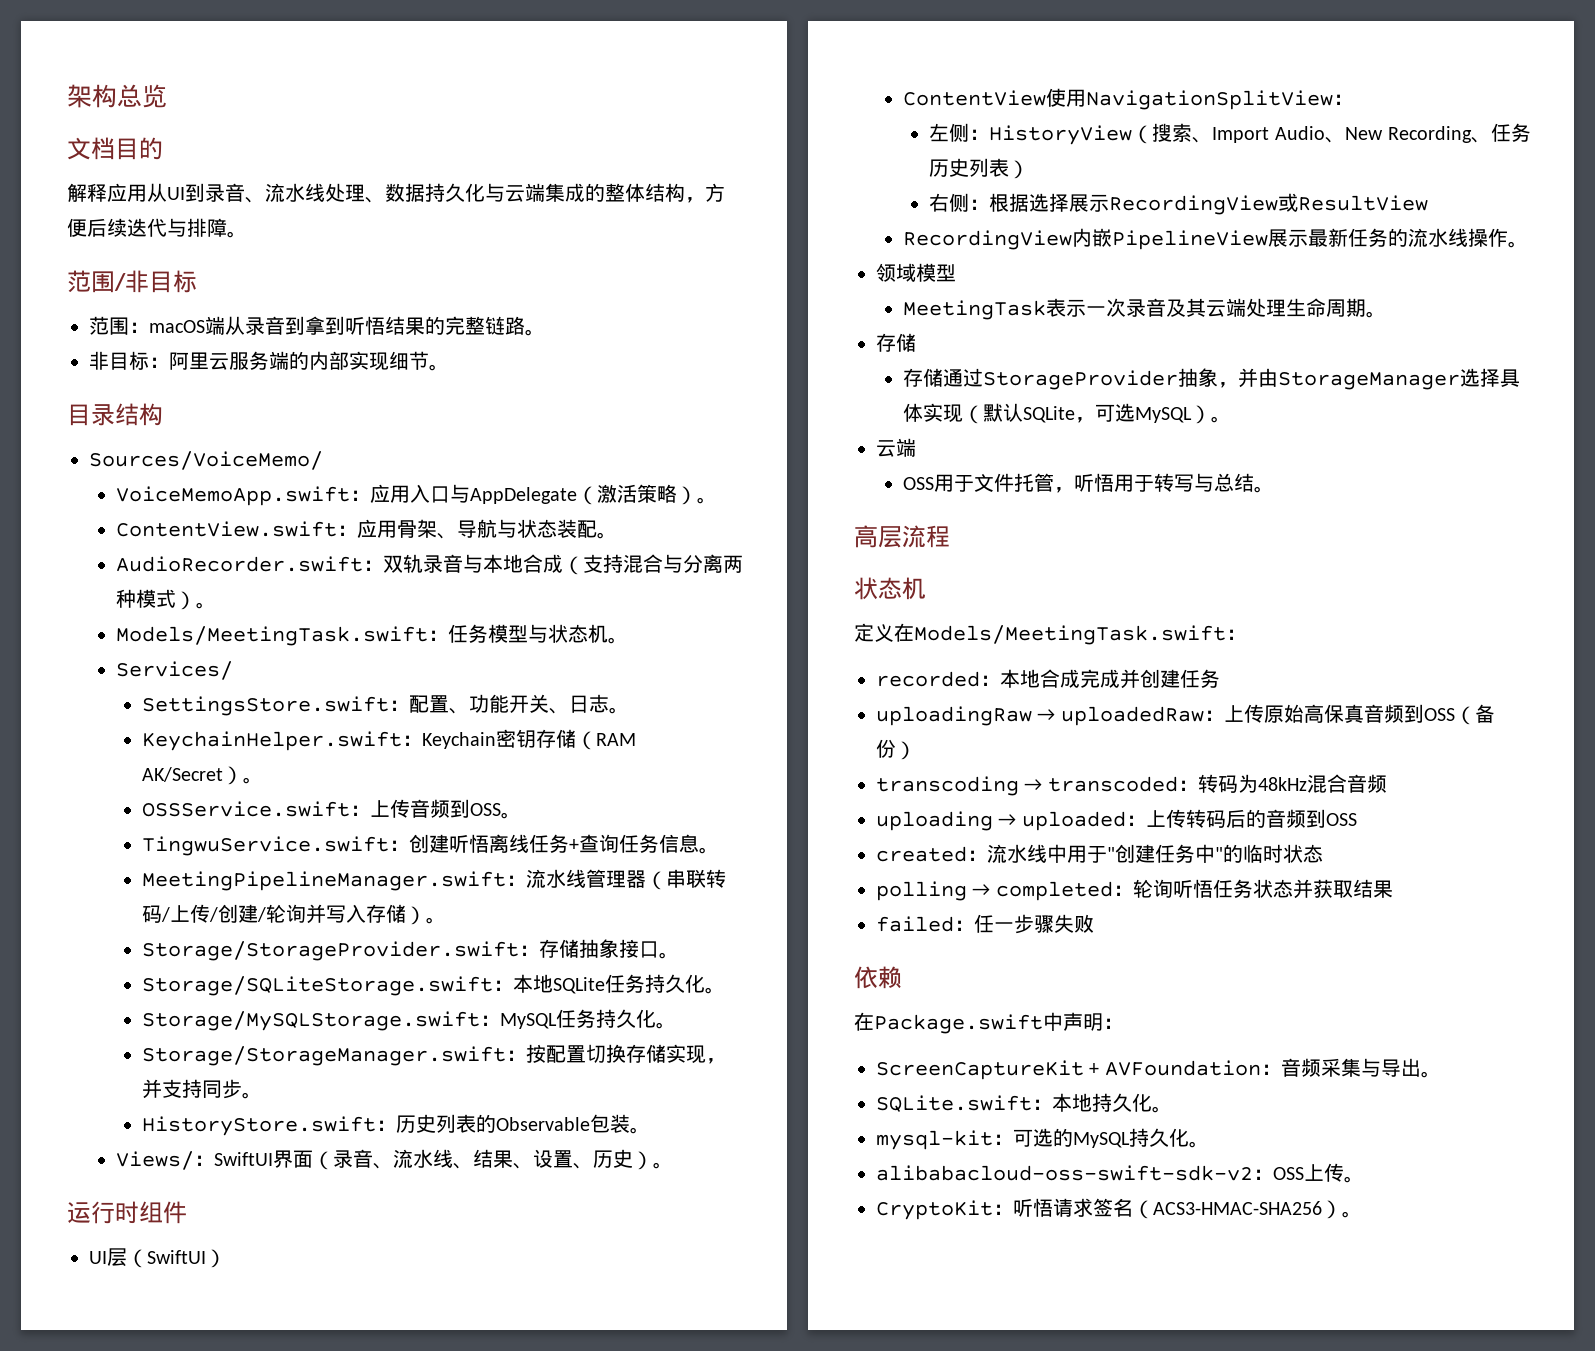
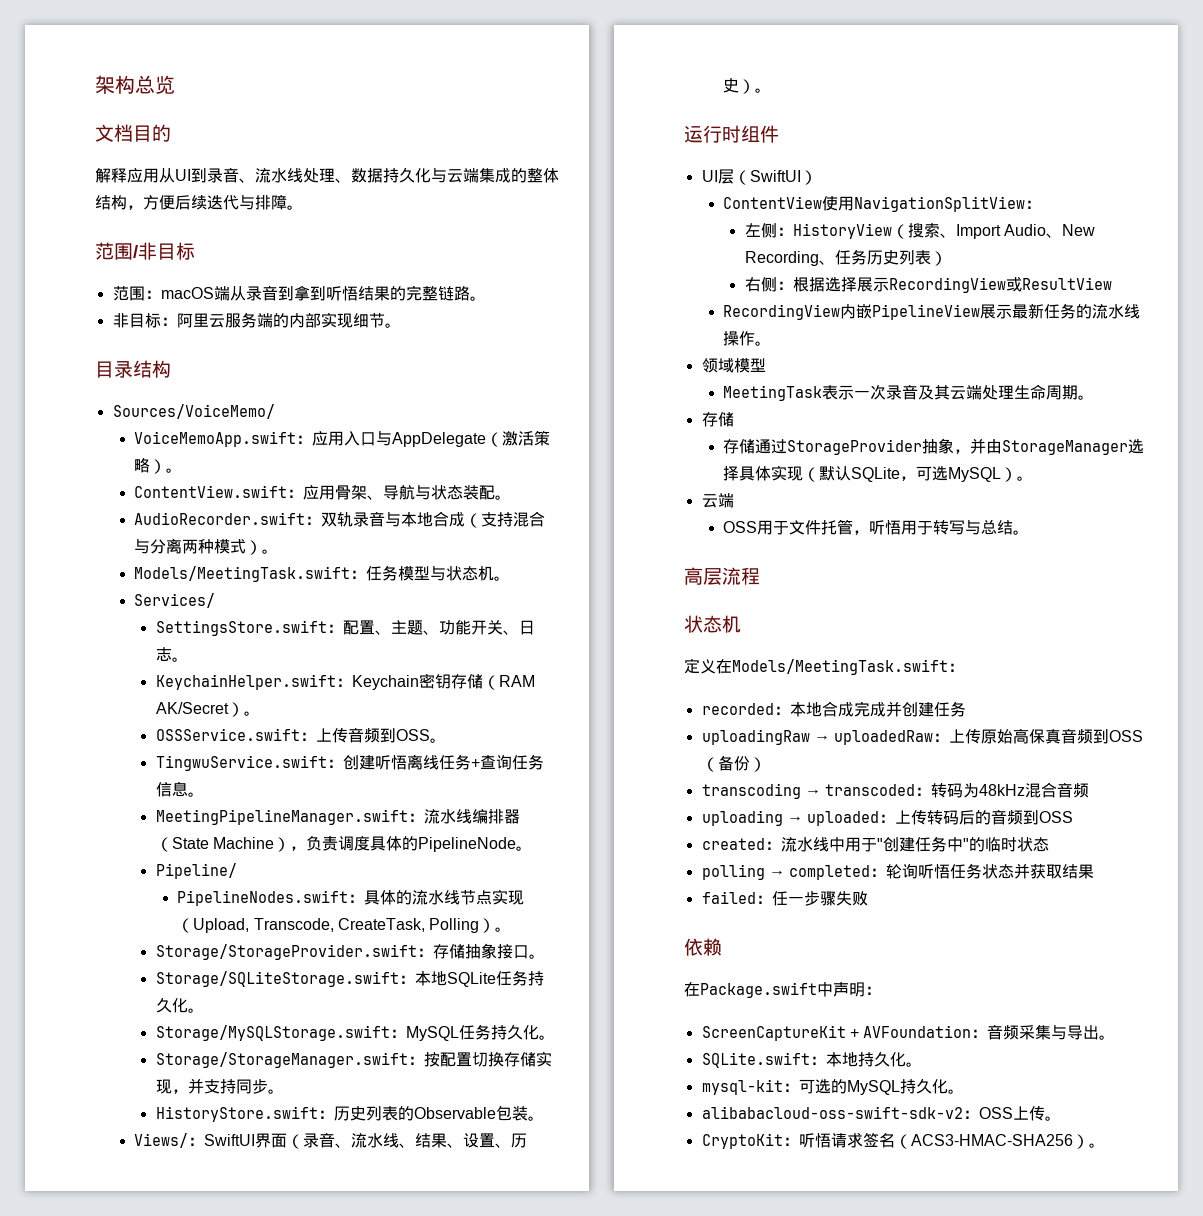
(470, 711) none -> [390,620,439,635] 主题、
[586,869,727,890] [142,904,407,924] 管理器（串联转码/上传/创建/轮询并写入存储 -> [471,809,520,824] [155,835,533,852] [155,863,237,879] [177,889,525,906] [177,918,480,933] 编排器（State Machine），负责调度具体的PipelineNode。 // Pipeline/ // PipelineNodes.swift：具体的流水线节点实现（Upload, Transcode, CreateTask, Polling

